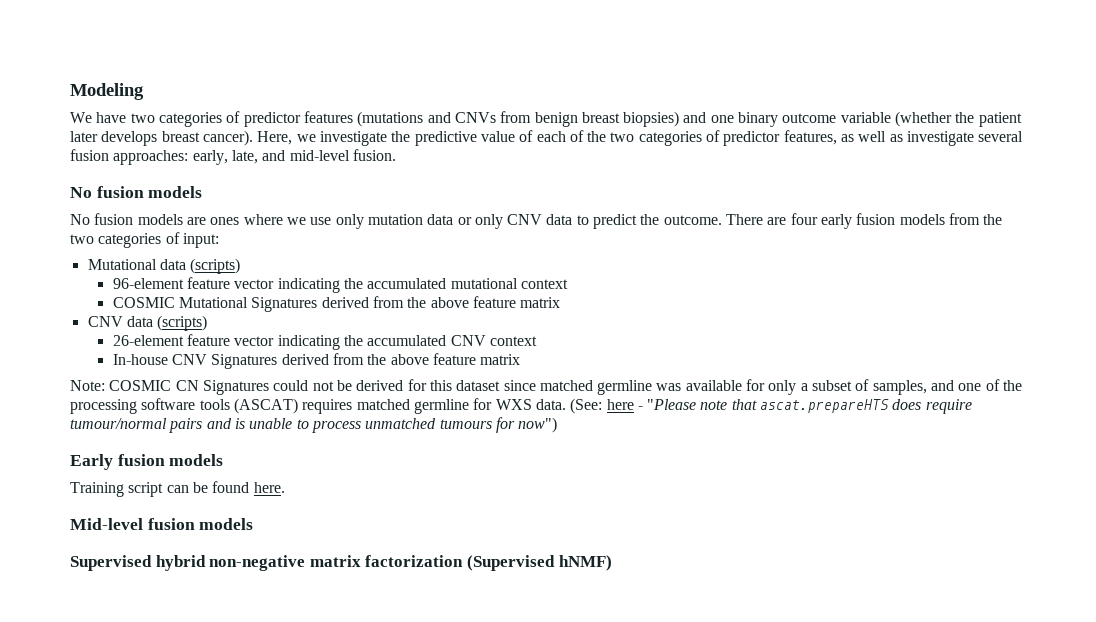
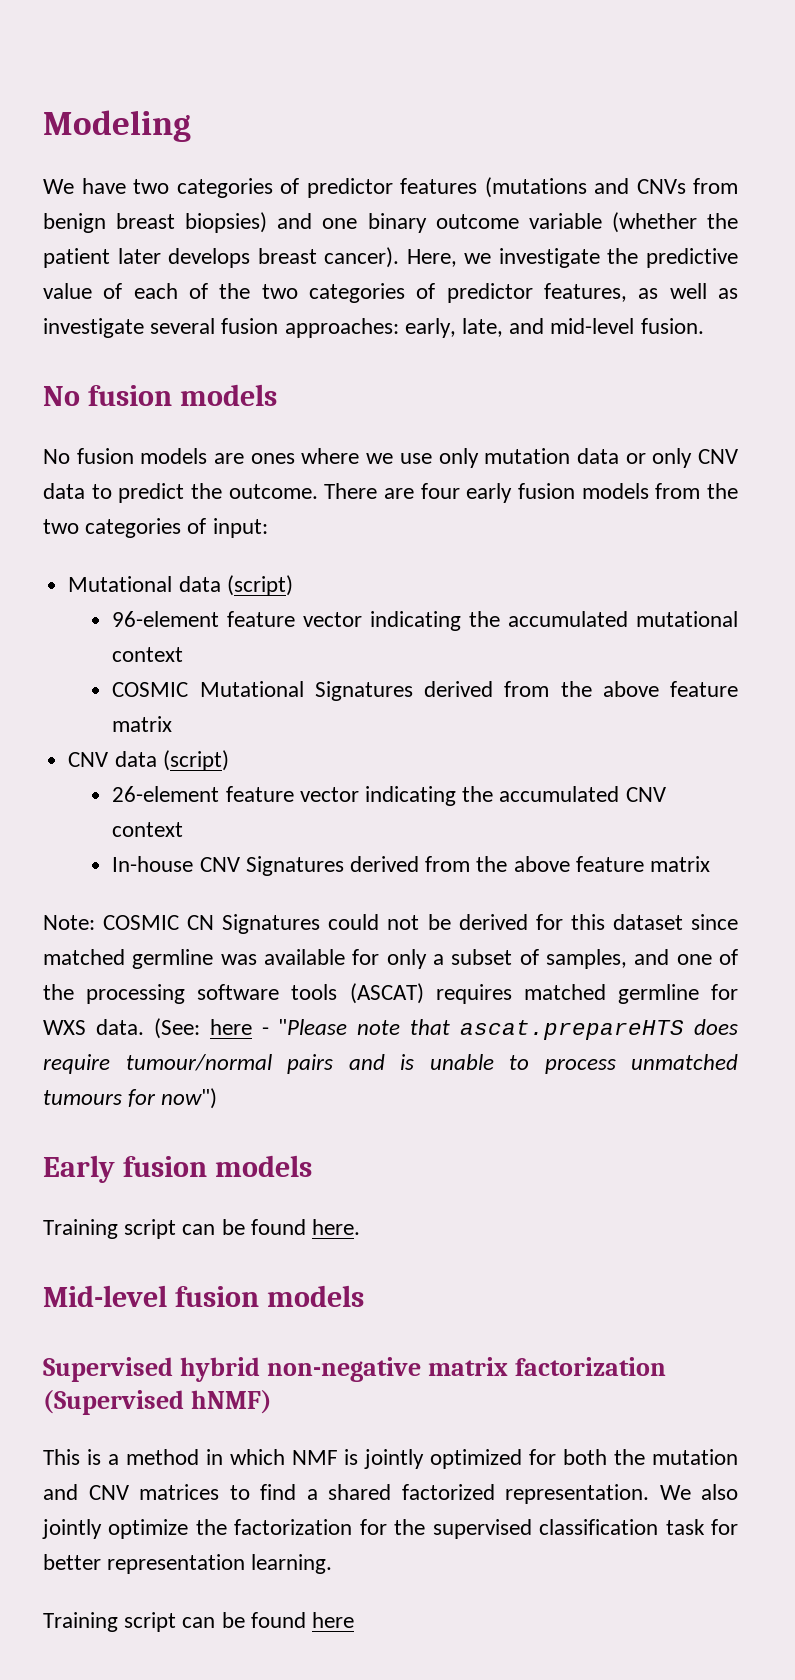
[190,258,241,274] (scripts) -> [226,575,293,596] (script)
[157,315,208,331] (scripts) -> [162,750,229,771] (script)
(612, 563) none -> [43,1449,738,1469] [43,1484,738,1504] [42,1519,739,1539] [43,1554,333,1574] [43,1612,355,1632] // This is a method in which NMF is jointly optimized for both the mutation and CNV matrices to find a shared factorized representation. We also jointly optimize the factorization for the supervised classification task for better representation learning. // Training script can be found here

